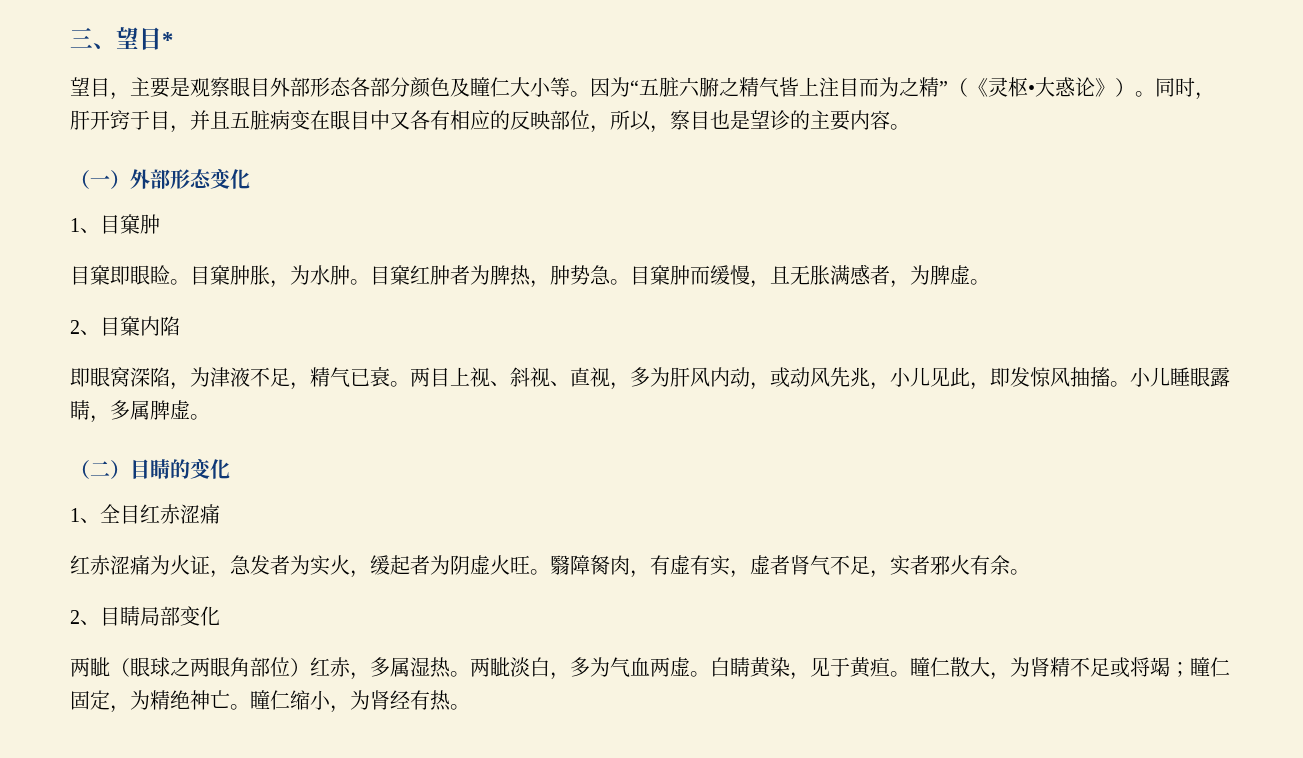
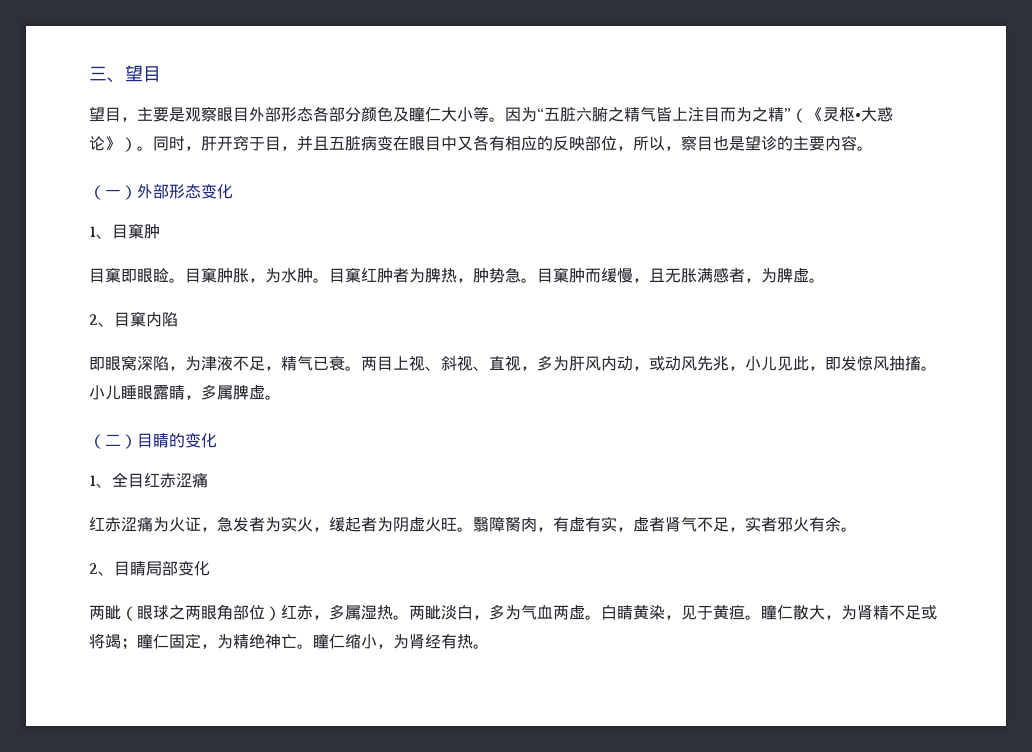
[162,32,173,47] * -> (161, 74) none

